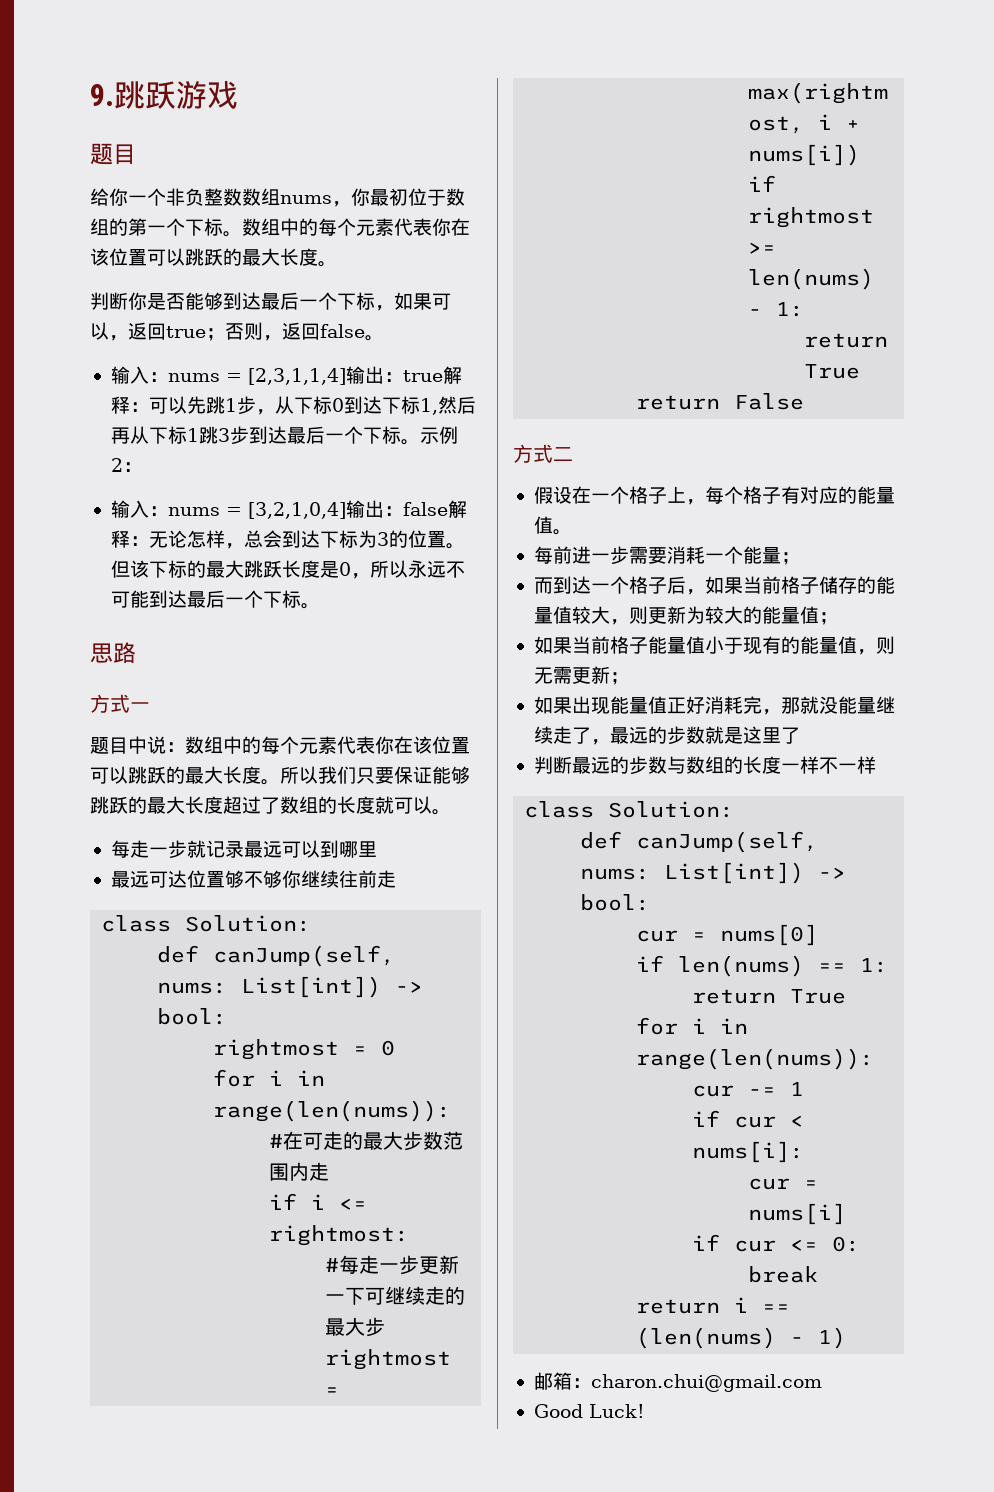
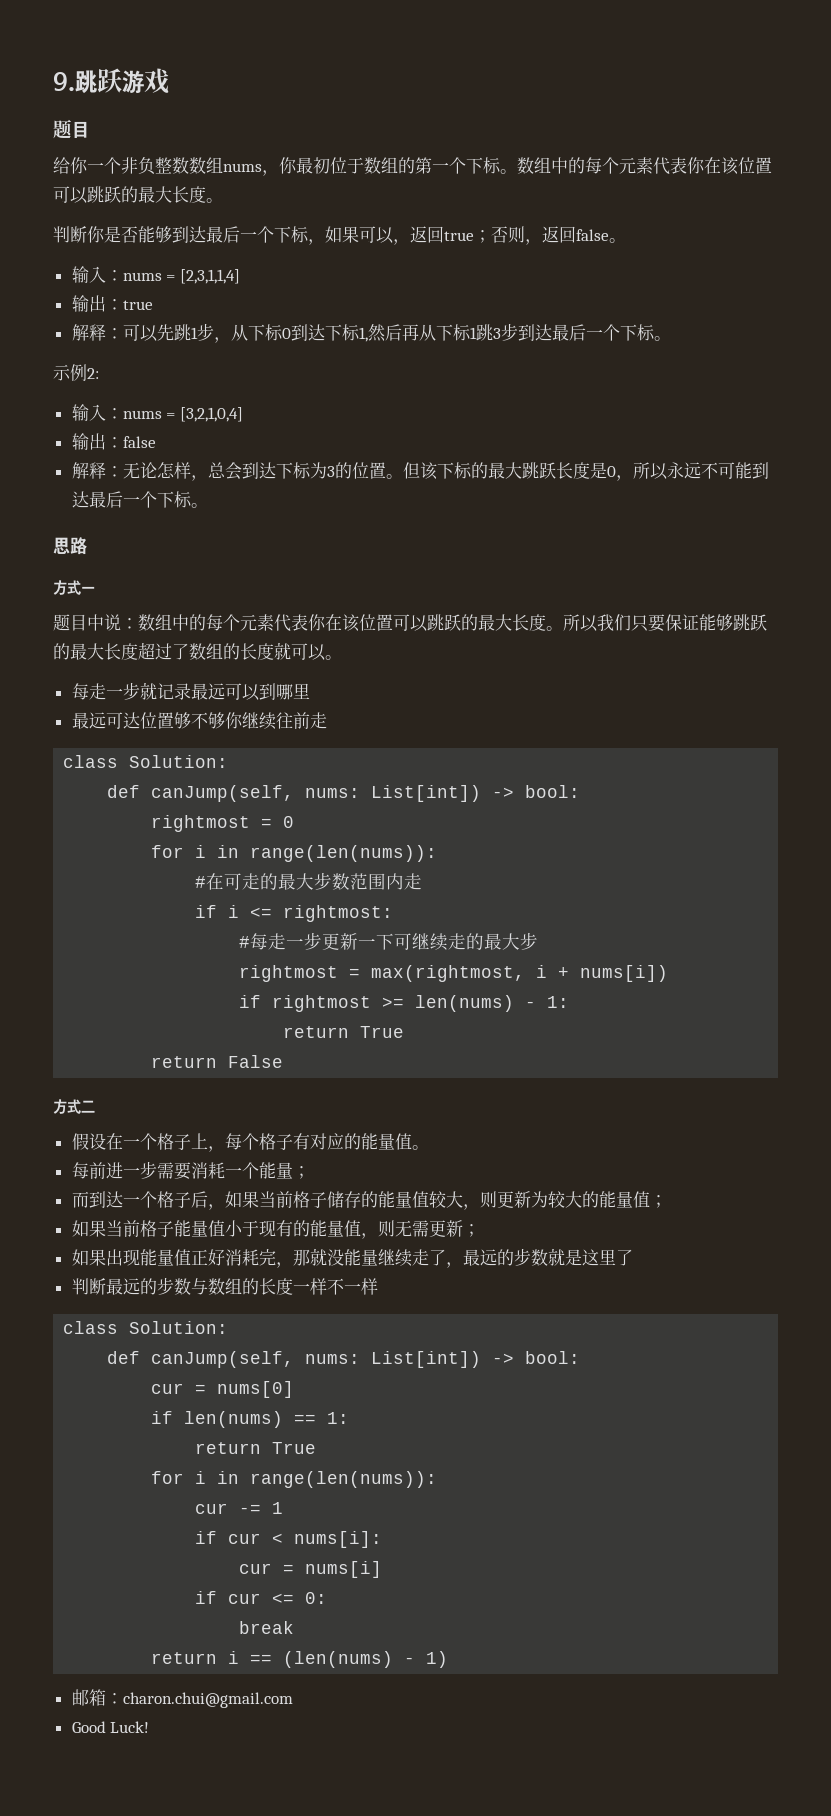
(346, 376) none -> (240, 276) //
(443, 376) none -> (153, 305) //
[419,426,458,444] [110,458,142,472] 示例2： -> [53,364,99,381] // 示例2:
(346, 510) none -> (243, 414) //
(448, 509) none -> (156, 442) //

